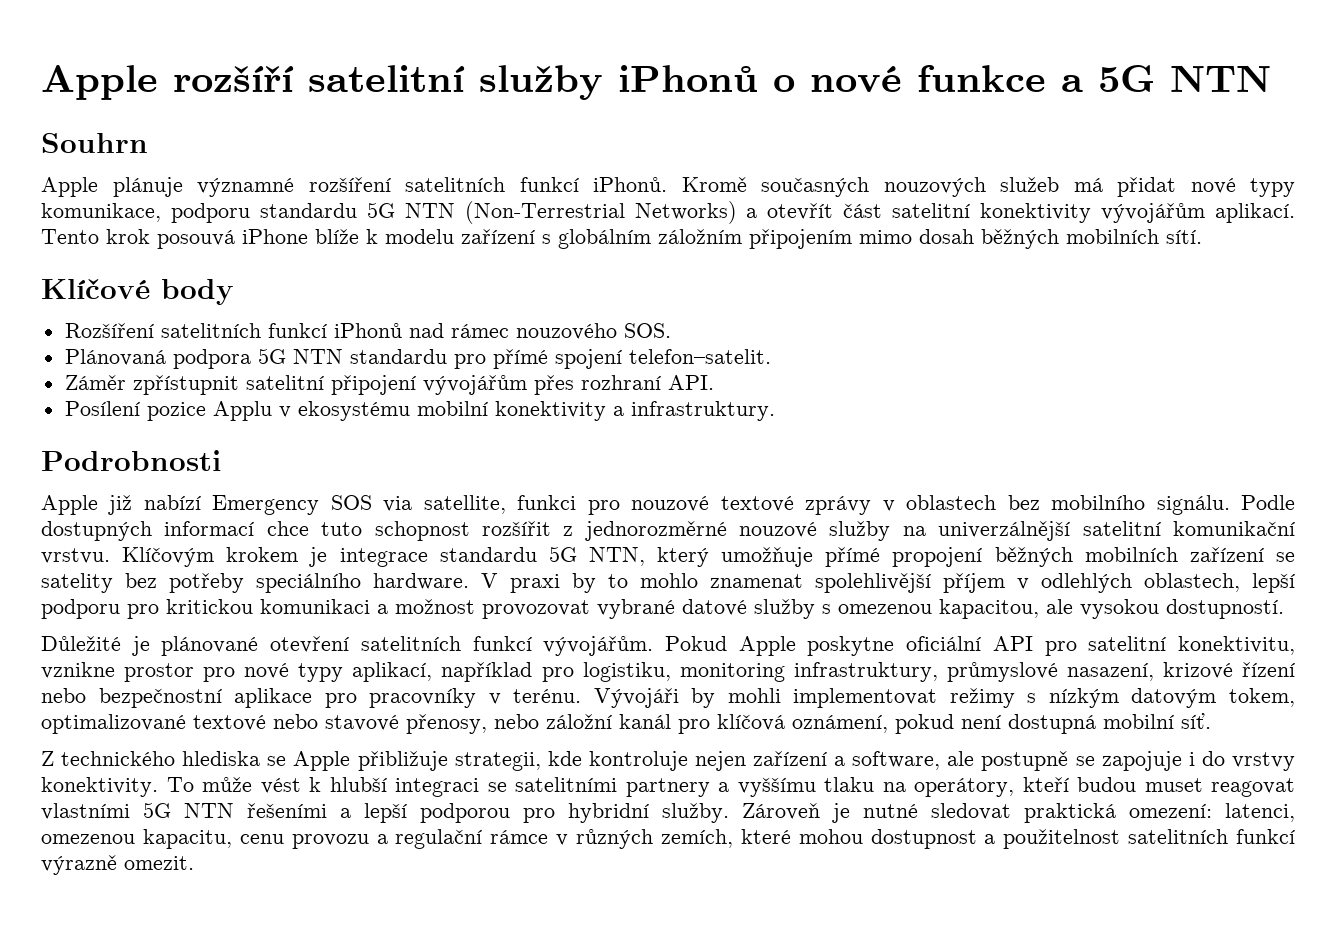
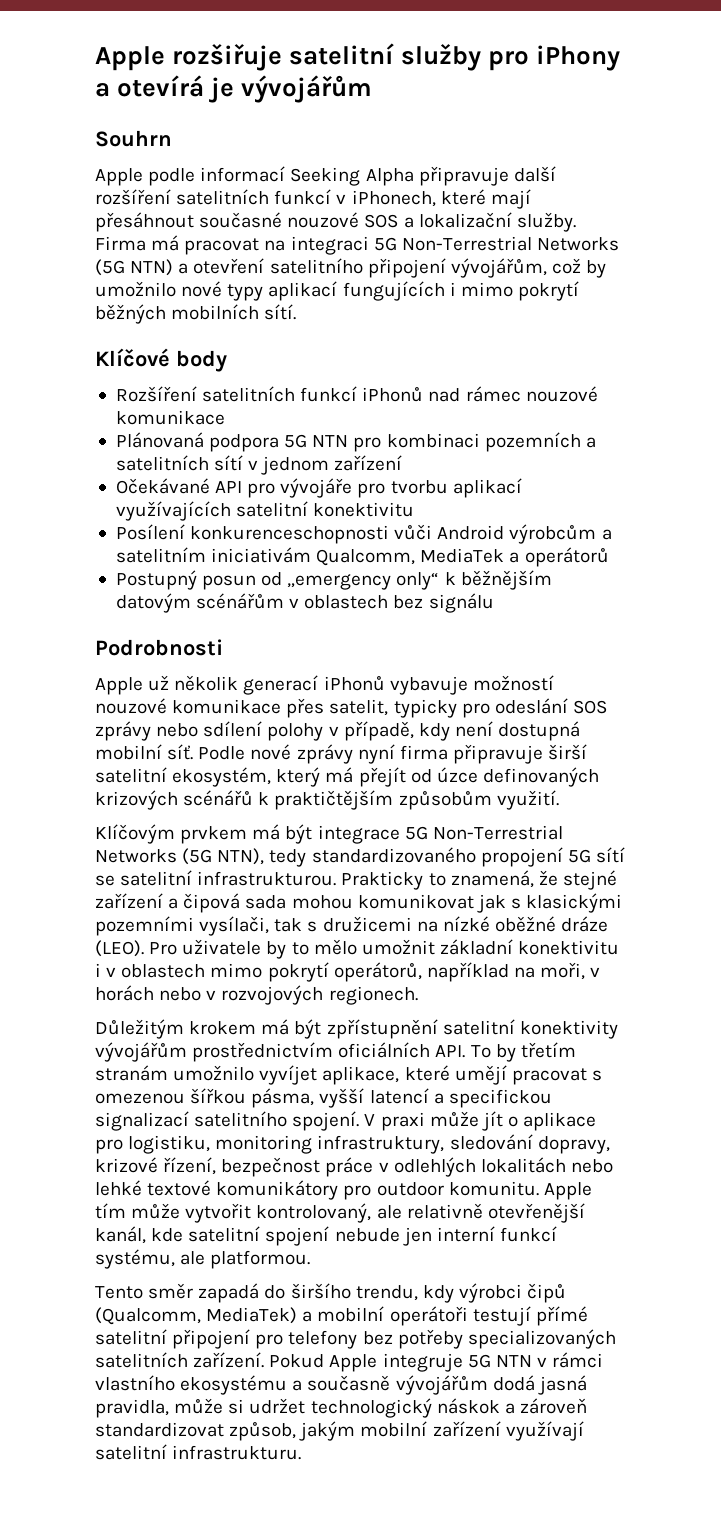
[41,65,294,100] Apple rozšíří -> [95,44,283,71] Apple rozšiřuje
[618,65,1271,92] [41,133,148,153] [41,177,1295,197] [41,201,1295,224] [41,229,974,249] iPhonů o nové funkce a 5G NTN // Souhrn // Apple plánuje významné rozšíření satelitních funkcí iPhonů. Kromě současných nouzových služeb má přidat nové typy komunikace, podporu standardu 5G NTN (Non-Terrestrial Networks) a otevřít část satelitní konektivity vývojářům aplikací. Tento krok posouvá iPhone blíže k modelu zařízení s globálním záložním připojením mimo dosah -> [488,45,621,71] [95,75,373,103] [95,130,172,147] [95,166,556,186] [95,189,531,209] [95,212,576,232] [95,235,619,255] [95,258,607,278] [95,281,579,301] pro iPhony a otevírá je vývojářům // Souhrn // Apple podle informací Seeking Alpha připravuje další rozšíření satelitních funkcí v iPhonech, které mají přesáhnout současné nouzové SOS a lokalizační služby. Firma má pracovat na integraci 5G Non-Terrestrial Networks (5G NTN) a otevření satelitního připojení vývojářům, což by umožnilo nové typy aplikací fungujících i mimo pokrytí
[515,323,671,340] nouzového SOS. -> [525,386,598,402] [115,410,225,425] nouzové komunikace
[349,349,771,369] [64,375,714,395] [64,401,775,421] [41,450,221,471] [41,495,1296,515] [41,521,1295,541] [41,546,1296,567] [41,573,1295,593] [41,599,1284,619] [41,636,1295,656] [41,662,1296,682] [41,688,1295,708] [41,713,1211,734] [41,751,1295,771] [41,777,1295,797] [41,802,1295,823] [41,829,1295,849] [41,855,194,875] standardu pro přímé spojení telefon–satelit. // Záměr zpřístupnit satelitní připojení vývojářům přes rozhraní API. // Posílení pozice Applu v ekosystému mobilní konektivity a infrastruktury. // Podrobnosti // Apple již nabízí Emergency SOS via satellite, funkci pro nouzové textové zprávy v oblastech bez mobilního signálu. Podle dostupných informací chce tuto schopnost rozšířit z jednorozměrné nouzové služby na univerzálnější satelitní komunikační vrstvu. Klíčovým krokem je integrace standardu 5G NTN, který umožňuje přímé propojení běžných mobilních zařízení se satelity bez potřeby speciálního hardware. V praxi by to mohlo znamenat spolehlivější příjem v odlehlých oblastech, lepší podporu pro kritickou komunikaci a možnost provozovat vybrané datové služby s omezenou kapacitou, ale vysokou dostupností. // Důležité je plánované otevření satelitních funkcí vývojářům. Pokud Apple poskytne oficiální API pro satelitní konektivitu, vznikne prostor pro nové typy aplikací, například pro logistiku, monitoring infrastruktury, průmyslové nasazení, krizové řízení nebo bezpečnostní aplikace pro pracovníky v terénu. Vývojáři by mohli implementovat režimy s nízkým datovým tokem, optimalizované textové nebo stavové přenosy, nebo záložní kanál pro klíčová oznámení, pokud není dostupná mobilní síť. // Z technického hlediska se Apple přibližuje strategii, kde kontroluje nejen zařízení a software, ale postupně se zapojuje i do vrstvy konektivity. To může vést k hlubší integraci se satelitními partnery a vyššímu tlaku na operátory, kteří budou muset reagovat vlastními 5G NTN řešeními a lepší podporou pro hybridní služby. Zároveň je nutné sledovat praktická omezení: latenci, omezenou kapacitu, cenu provozu a regulační rámce v různých zemích, které mohou dostupnost a použitelnost satelitních funkcí výrazně omezit. -> [353,432,596,452] [115,455,403,475] [115,478,522,498] [115,501,415,521] [115,524,612,544] [115,547,609,567] [115,570,552,590] [115,593,494,613] [95,639,223,656] [95,675,554,695] [95,698,607,718] [95,721,581,741] [95,744,588,764] [95,767,599,787] [95,790,559,810] [95,824,563,844] [95,847,625,867] [95,870,617,890] [95,893,623,913] [95,916,609,936] [95,939,620,959] [95,962,601,982] [95,985,418,1005] [95,1019,618,1039] [95,1042,576,1062] [95,1065,602,1085] [95,1088,552,1108] [95,1111,597,1131] [95,1134,610,1154] [95,1157,613,1177] [95,1180,592,1200] [95,1203,585,1223] [95,1226,557,1246] [95,1249,311,1269] [95,1283,567,1303] [95,1306,588,1326] [95,1329,616,1349] [95,1352,604,1372] [95,1375,587,1395] [95,1398,587,1418] [95,1421,584,1441] [95,1444,302,1460] pro kombinaci pozemních a satelitních sítí v jednom zařízení // Očekávané API pro vývojáře pro tvorbu aplikací využívajících satelitní konektivitu // Posílení konkurenceschopnosti vůči Android výrobcům a satelitním iniciativám Qualcomm, MediaTek a operátorů // Postupný posun od „emergency only“ k běžnějším datovým scénářům v oblastech bez signálu // Podrobnosti // Apple už několik generací iPhonů vybavuje možností nouzové komunikace přes satelit, typicky pro odeslání SOS zprávy nebo sdílení polohy v případě, kdy není dostupná mobilní síť. Podle nové zprávy nyní firma připravuje širší satelitní ekosystém, který má přejít od úzce definovaných krizových scénářů k praktičtějším způsobům využití. // Klíčovým prvkem má být integrace 5G Non-Terrestrial Networks (5G NTN), tedy standardizovaného propojení 5G sítí se satelitní infrastrukturou. Prakticky to znamená, že stejné zařízení a čipová sada mohou komunikovat jak s klasickými pozemními vysílači, tak s družicemi na nízké oběžné dráze (LEO). Pro uživatele by to mělo umožnit základní konektivitu i v oblastech mimo pokrytí operátorů, například na moři, v horách nebo v rozvojových regionech. // Důležitým krokem má být zpřístupnění satelitní konektivity vývojářům prostřednictvím oficiálních API. To by třetím stranám umožnilo vyvíjet aplikace, které umějí pracovat s omezenou šířkou pásma, vyšší latencí a specifickou signalizací satelitního spojení. V praxi může jít o aplikace pro logistiku, monitoring infrastruktury, sledování dopravy, krizové řízení, bezpečnost práce v odlehlých lokalitách nebo lehké textové komunikátory pro outdoor komunitu. Apple tím může vytvořit kontrolovaný, ale relativně otevřenější kanál, kde satelitní spojení nebude jen interní funkcí systému, ale platformou. // Tento směr zapadá do širšího trendu, kdy výrobci čipů (Qualcomm, MediaTek) a mobilní operátoři testují přímé satelitní připojení pro telefony bez potřeby specializovaných satelitních zařízení. Pokud Apple integruje 5G NTN v rámci vlastního ekosystému a současně vývojářům dodá jasná pravidla, může si udržet technologický náskok a zároveň standardizovat způsob, jakým mobilní zařízení využívají satelitní infrastrukturu.

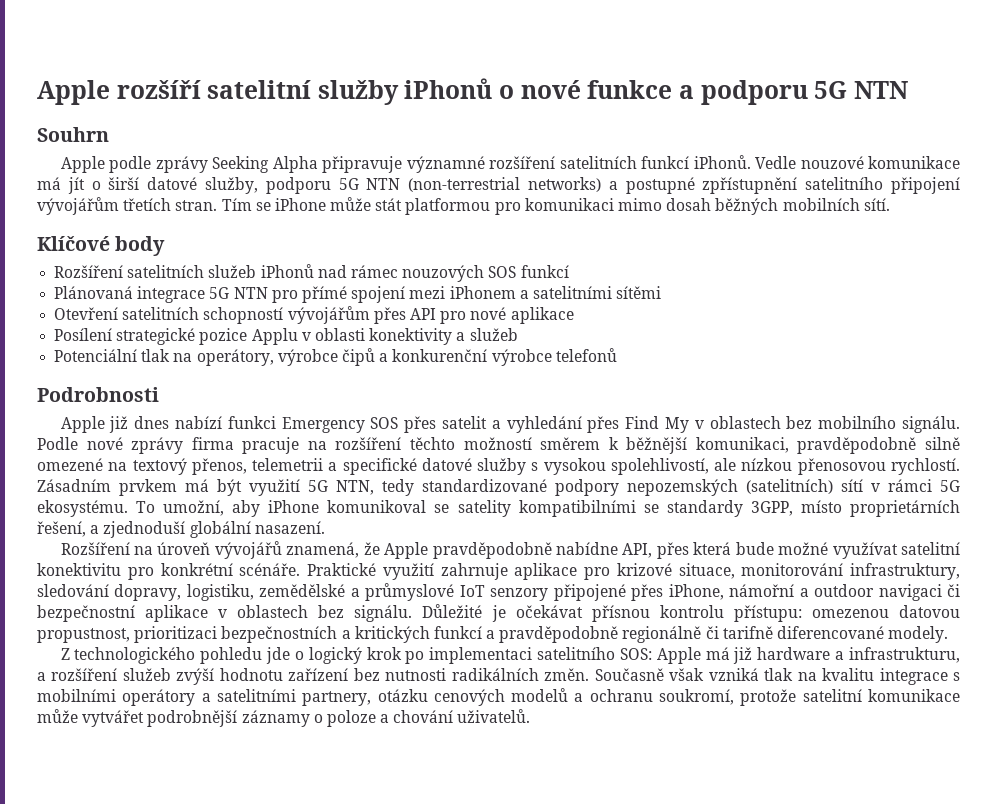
[95,44,283,71] Apple rozšiřuje -> [37,80,201,105] Apple rozšíří
[488,45,621,71] [95,75,373,103] pro iPhony a otevírá je vývojářům -> [404,78,908,105] iPhonů o nové funkce a podporu 5G NTN
[200,166,286,182] informací -> [155,156,208,173] zprávy
[513,166,556,182] další -> [406,156,485,173] významné
[336,189,531,209] [95,212,576,232] [95,235,619,255] [95,258,607,278] [95,281,579,301] v iPhonech, které mají přesáhnout současné nouzové SOS a lokalizační služby. Firma má pracovat na integraci 5G Non-Terrestrial Networks (5G NTN) a otevření satelitního připojení vývojářům, což by umožnilo nové typy aplikací fungujících i mimo pokrytí -> [693,155,961,169] [37,177,960,194] [37,197,712,215] iPhonů. Vedle nouzové komunikace má jít o širší datové služby, podporu 5G NTN (non-terrestrial networks) a postupné zpřístupnění satelitního připojení vývojářům třetích stran. Tím se iPhone může stát platformou pro komunikaci mimo dosah
[300,386,358,402] funkcí -> [208,265,257,278] služeb
[525,386,598,402] [115,410,225,425] nouzové komunikace -> [402,265,569,282] nouzových SOS funkcí
[209,434,280,452] podpora -> [137,286,206,303] integrace
[386,432,596,452] [115,455,403,475] [115,478,522,498] [115,501,415,521] [115,524,612,544] [115,547,609,567] [115,570,552,590] [115,593,494,613] [95,639,223,656] [95,675,554,695] [95,698,607,718] [95,721,581,741] [95,744,588,764] [95,767,599,787] [95,790,559,810] [95,824,563,844] [95,847,625,867] [95,870,617,890] [95,893,623,913] [95,916,609,936] [95,939,620,959] [95,962,601,982] [95,985,418,1005] [95,1019,618,1039] [95,1042,576,1062] [95,1065,602,1085] [95,1088,552,1108] [95,1111,597,1131] [95,1134,610,1154] [95,1157,613,1177] [95,1180,592,1200] [95,1203,585,1223] [95,1226,557,1246] [95,1249,311,1269] [95,1283,567,1303] [95,1306,588,1326] [95,1329,616,1349] [95,1352,604,1372] [95,1375,587,1395] [95,1398,587,1418] [95,1421,584,1441] [95,1444,302,1460] kombinaci pozemních a satelitních sítí v jednom zařízení // Očekávané API pro vývojáře pro tvorbu aplikací využívajících satelitní konektivitu // Posílení konkurenceschopnosti vůči Android výrobcům a satelitním iniciativám Qualcomm, MediaTek a operátorů // Postupný posun od „emergency only“ k běžnějším datovým scénářům v oblastech bez signálu // Podrobnosti // Apple už několik generací iPhonů vybavuje možností nouzové komunikace přes satelit, typicky pro odeslání SOS zprávy nebo sdílení polohy v případě, kdy není dostupná mobilní síť. Podle nové zprávy nyní firma připravuje širší satelitní ekosystém, který má přejít od úzce definovaných krizových scénářů k praktičtějším způsobům využití. // Klíčovým prvkem má být integrace 5G Non-Terrestrial Networks (5G NTN), tedy standardizovaného propojení 5G sítí se satelitní infrastrukturou. Prakticky to znamená, že stejné zařízení a čipová sada mohou komunikovat jak s klasickými pozemními vysílači, tak s družicemi na nízké oběžné dráze (LEO). Pro uživatele by to mělo umožnit základní konektivitu i v oblastech mimo pokrytí operátorů, například na moři, v horách nebo v rozvojových regionech. // Důležitým krokem má být zpřístupnění satelitní konektivity vývojářům prostřednictvím oficiálních API. To by třetím stranám umožnilo vyvíjet aplikace, které umějí pracovat s omezenou šířkou pásma, vyšší latencí a specifickou signalizací satelitního spojení. V praxi může jít o aplikace pro logistiku, monitoring infrastruktury, sledování dopravy, krizové řízení, bezpečnost práce v odlehlých lokalitách nebo lehké textové komunikátory pro outdoor komunitu. Apple tím může vytvořit kontrolovaný, ale relativně otevřenější kanál, kde satelitní spojení nebude jen interní funkcí systému, ale platformou. // Tento směr zapadá do širšího trendu, kdy výrobci čipů (Qualcomm, MediaTek) a mobilní operátoři testují přímé satelitní připojení pro telefony bez potřeby specializovaných satelitních zařízení. Pokud Apple integruje 5G NTN v rámci vlastního ekosystému a současně vývojářům dodá jasná pravidla, může si udržet technologický náskok a zároveň standardizovat způsob, jakým mobilní zařízení využívají satelitní infrastrukturu. -> [301,286,662,303] [54,306,574,324] [54,328,518,345] [54,348,617,366] [37,387,159,402] [60,416,961,433] [37,437,960,454] [37,458,960,475] [37,479,960,496] [37,500,961,517] [37,521,325,538] [60,541,960,559] [37,563,960,580] [37,583,961,601] [37,604,961,622] [37,626,949,643] [60,647,961,664] [37,668,961,685] [37,688,960,706] [37,709,531,727] přímé spojení mezi iPhonem a satelitními sítěmi // Otevření satelitních schopností vývojářům přes API pro nové aplikace // Posílení strategické pozice Applu v oblasti konektivity a služeb // Potenciální tlak na operátory, výrobce čipů a konkurenční výrobce telefonů // Podrobnosti // Apple již dnes nabízí funkci Emergency SOS přes satelit a vyhledání přes Find My v oblastech bez mobilního signálu. Podle nové zprávy firma pracuje na rozšíření těchto možností směrem k běžnější komunikaci, pravděpodobně silně omezené na textový přenos, telemetrii a specifické datové služby s vysokou spolehlivostí, ale nízkou přenosovou rychlostí. Zásadním prvkem má být využití 5G NTN, tedy standardizované podpory nepozemských (satelitních) sítí v rámci 5G ekosystému. To umožní, aby iPhone komunikoval se satelity kompatibilními se standardy 3GPP, místo proprietárních řešení, a zjednoduší globální nasazení. // Rozšíření na úroveň vývojářů znamená, že Apple pravděpodobně nabídne API, přes která bude možné využívat satelitní konektivitu pro konkrétní scénáře. Praktické využití zahrnuje aplikace pro krizové situace, monitorování infrastruktury, sledování dopravy, logistiku, zemědělské a průmyslové IoT senzory připojené přes iPhone, námořní a outdoor navigaci či bezpečnostní aplikace v oblastech bez signálu. Důležité je očekávat přísnou kontrolu přístupu: omezenou datovou propustnost, prioritizaci bezpečnostních a kritických funkcí a pravděpodobně regionálně či tarifně diferencované modely. // Z technologického pohledu jde o logický krok po implementaci satelitního SOS: Apple má již hardware a infrastrukturu, a rozšíření služeb zvýší hodnotu zařízení bez nutnosti radikálních změn. Současně však vzniká tlak na kvalitu integrace s mobilními operátory a satelitními partnery, otázku cenových modelů a ochranu soukromí, protože satelitní komunikace může vytvářet podrobnější záznamy o poloze a chování uživatelů.

